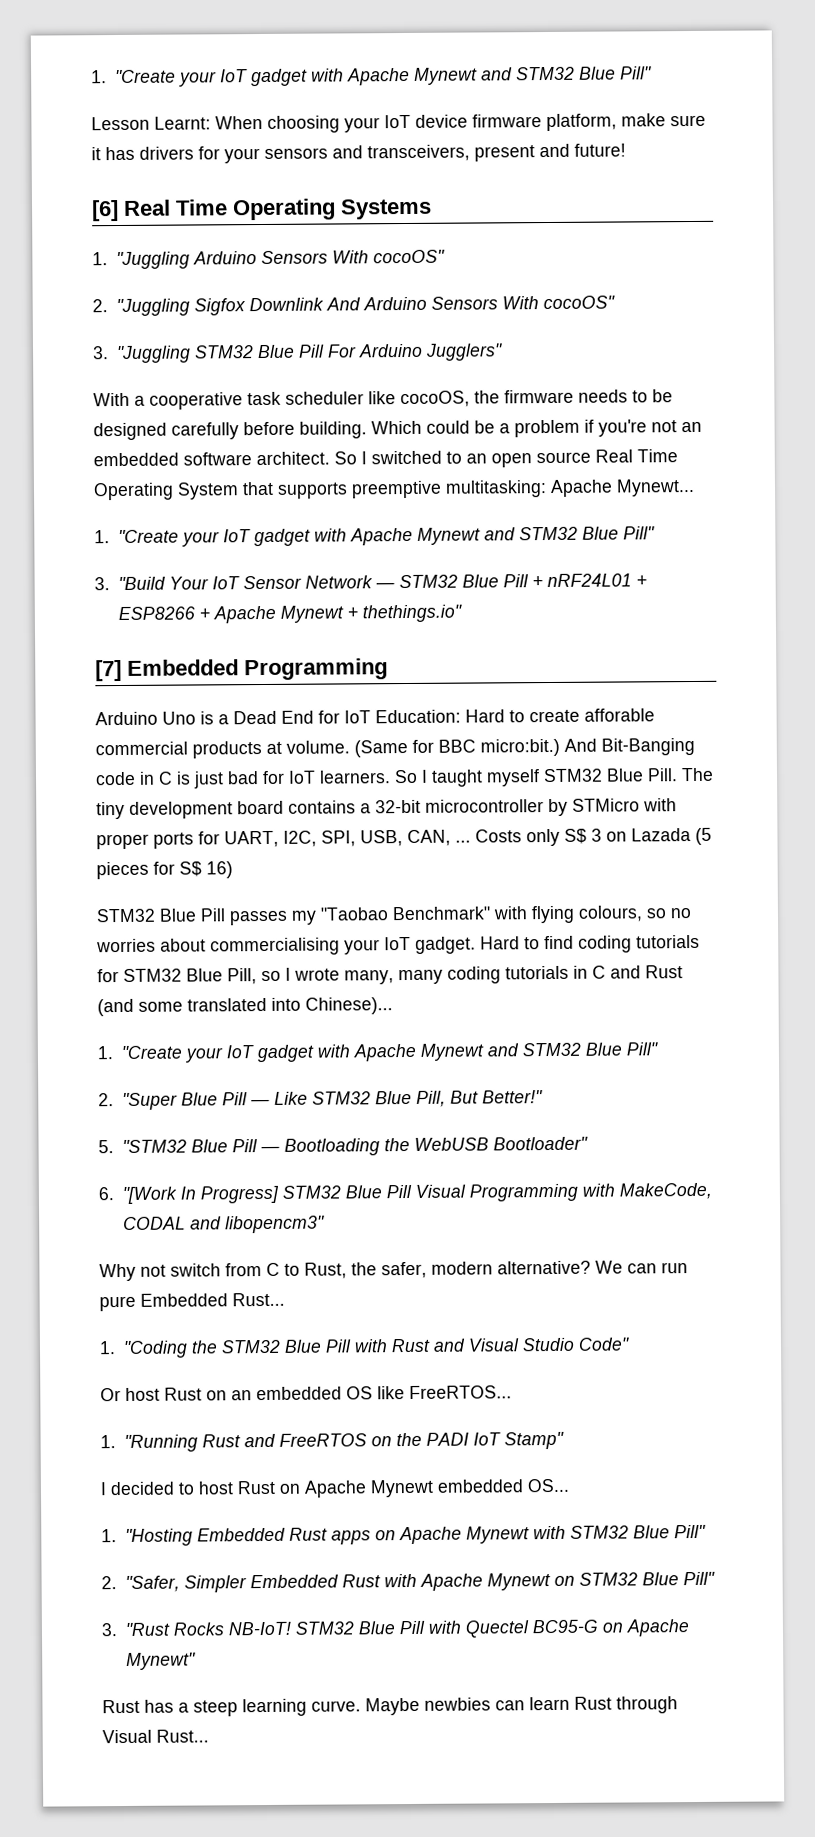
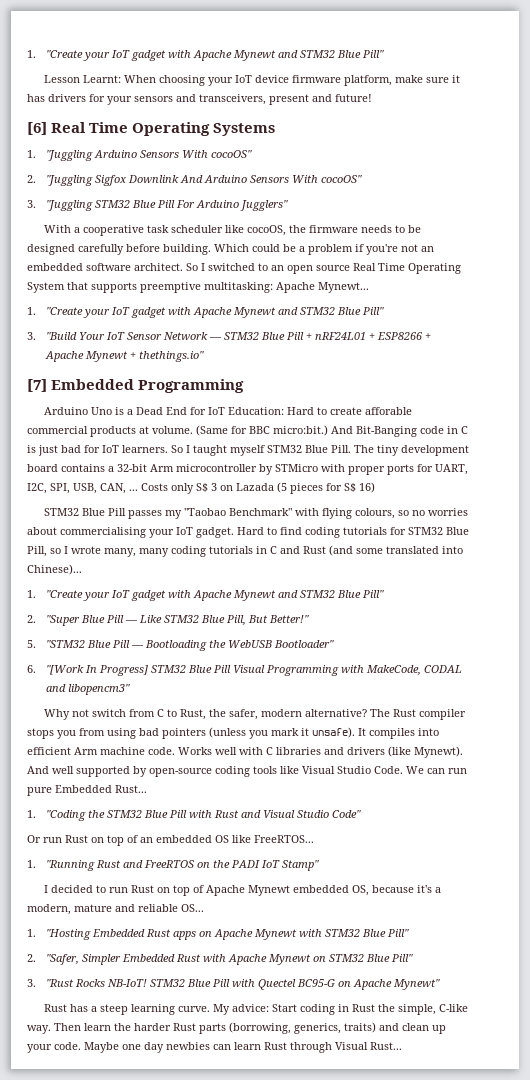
(421, 806) none -> [150,464,174,472] Arm
(591, 1267) none -> [370,709,467,720] [27,727,439,739] [27,746,463,758] [27,766,403,777] The Rust compiler stops you from using bad pointers (unless you mark it unsafe). It compiles into efficient Arm machine code. Works well with C libraries and drivers (like Mynewt). And well supported by open-source coding tools like Visual Studio Code.
[125,1387,227,1401] host Rust on -> [43,835,138,846] run Rust on top of
[198,1480,301,1495] host Rust on -> [109,885,205,896] run Rust on top of
(524, 1486) none -> [352,885,442,896] [27,904,178,915] OS, because it's a modern, mature and reliable
[365,1697,420,1716] Maybe -> [213,1004,469,1015] [27,1022,446,1034] [27,1042,164,1053] My advice: Start coding in Rust the simple, C-like way. Then learn the harder Rust parts (borrowing, generics, traits) and clean up your code. Maybe one day

